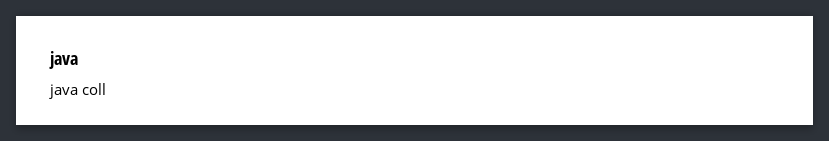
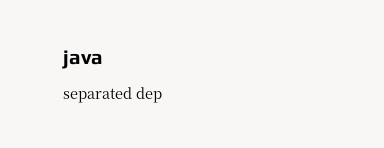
[49,83,107,99] java coll -> [63,87,162,103] separated dep

